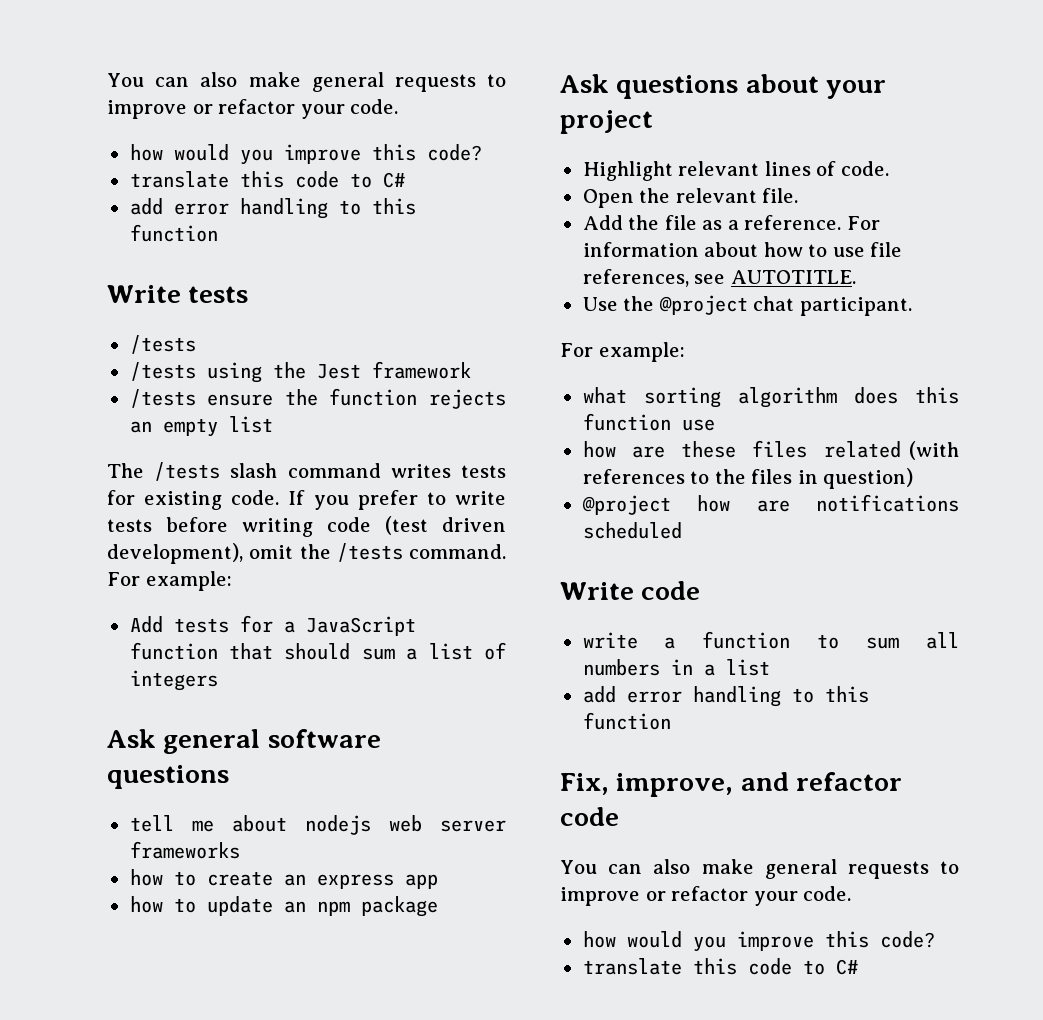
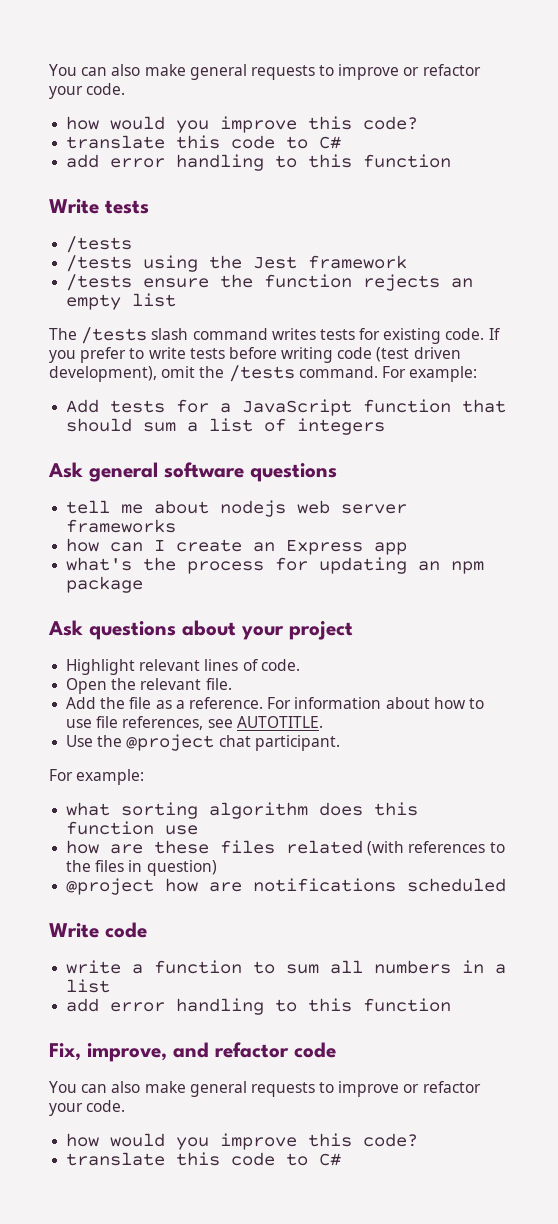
[173,871,196,886] to -> [110,540,166,552] can I
[316,874,394,889] express -> [286,540,364,555] Express
[129,896,273,916] how to update -> [66,557,408,574] what's the process for updating

